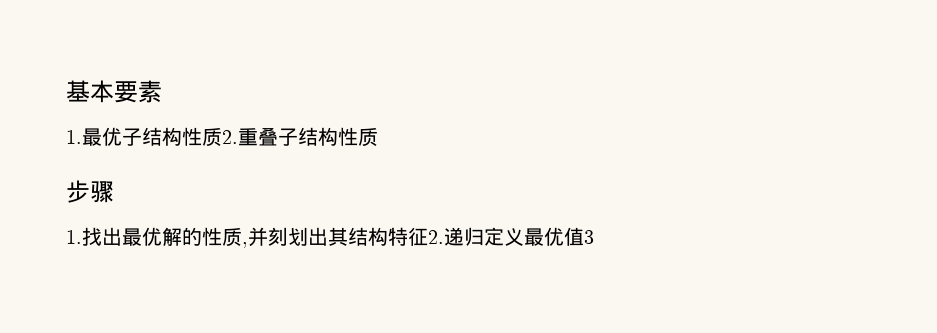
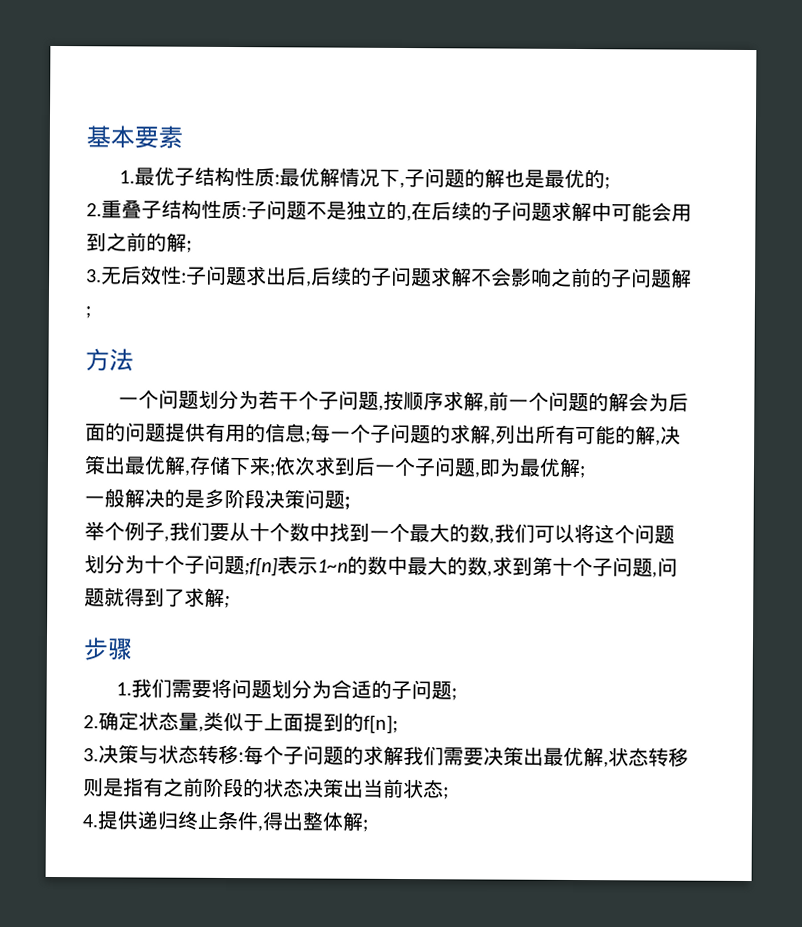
(222, 136) none -> [274,167,611,190] :最优解情况下,子问题的解也是最优的; //
[66,180,114,203] [66,227,594,248] // 步骤 // 1.找出最优解的性质,并刻划出其结构特征2.递归定义最优值3 -> [241,200,692,222] [86,232,192,253] [86,265,692,288] [85,306,91,319] [85,348,134,372] [118,389,690,412] [85,422,681,446] [84,455,585,479] [84,488,351,510] [84,521,675,544] [84,554,678,578] [84,587,230,609] [83,637,132,661] [116,678,458,701] [83,711,398,734] [83,744,689,768] [83,777,449,800] [82,810,368,832] :子问题不是独立的,在后续的子问题求解中可能会用到之前的解; // 3.无后效性:子问题求出后,后续的子问题求解不会影响之前的子问题解; // 方法 // 一个问题划分为若干个子问题,按顺序求解,前一个问题的解会为后面的问题提供有用的信息;每一个子问题的求解,列出所有可能的解,决策出最优解,存储下来;依次求到后一个子问题,即为最优解; // 一般解决的是多阶段决策问题; // 举个例子,我们要从十个数中找到一个最大的数,我们可以将这个问题划分为十个子问题;f[n]表示1~n的数中最大的数,求到第十个子问题,问题就得到了求解; // 步骤 // 1.我们需要将问题划分为合适的子问题; // 2.确定状态量,类似于上面提到的f[n]; // 3.决策与状态转移:每个子问题的求解我们需要决策出最优解,状态转移则是指有之前阶段的状态决策出当前状态; // 4.提供递归终止条件,得出整体解;

